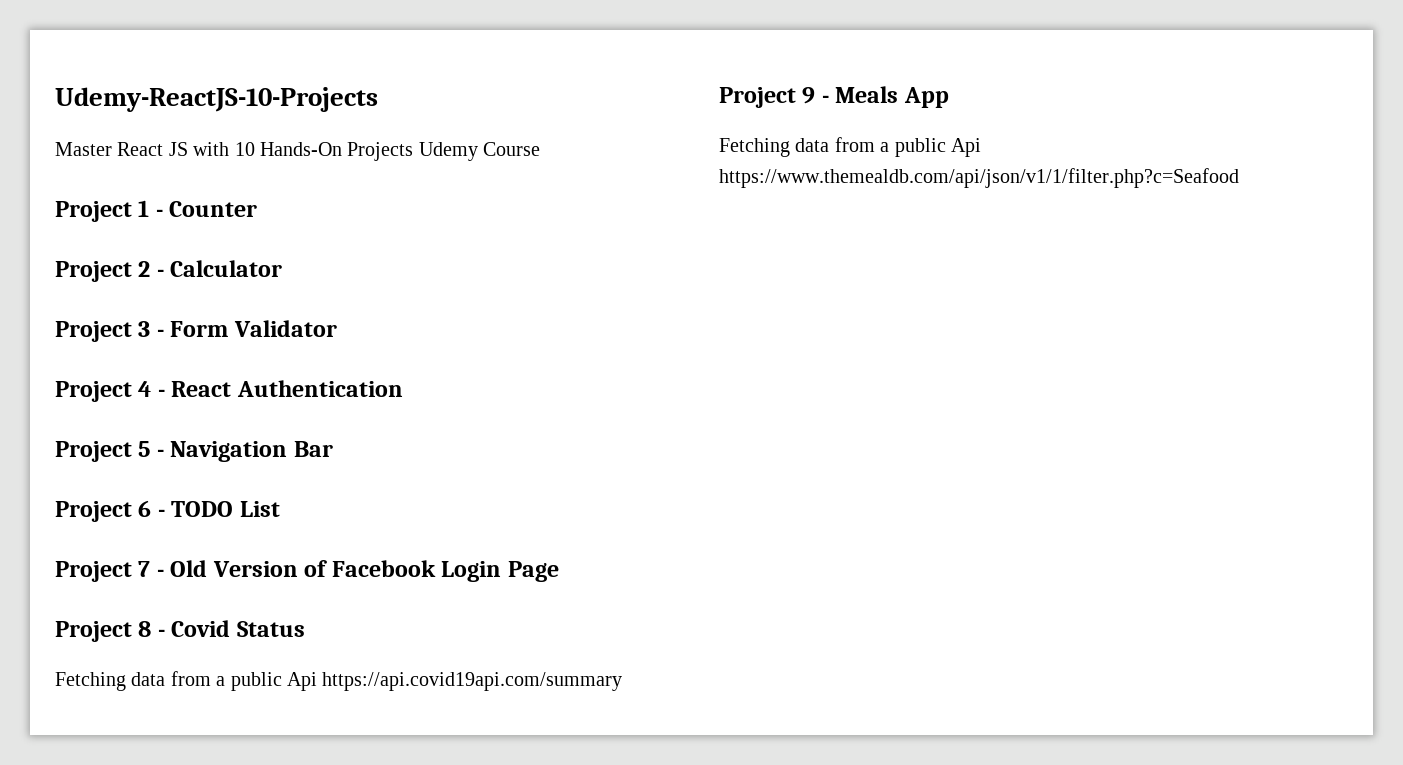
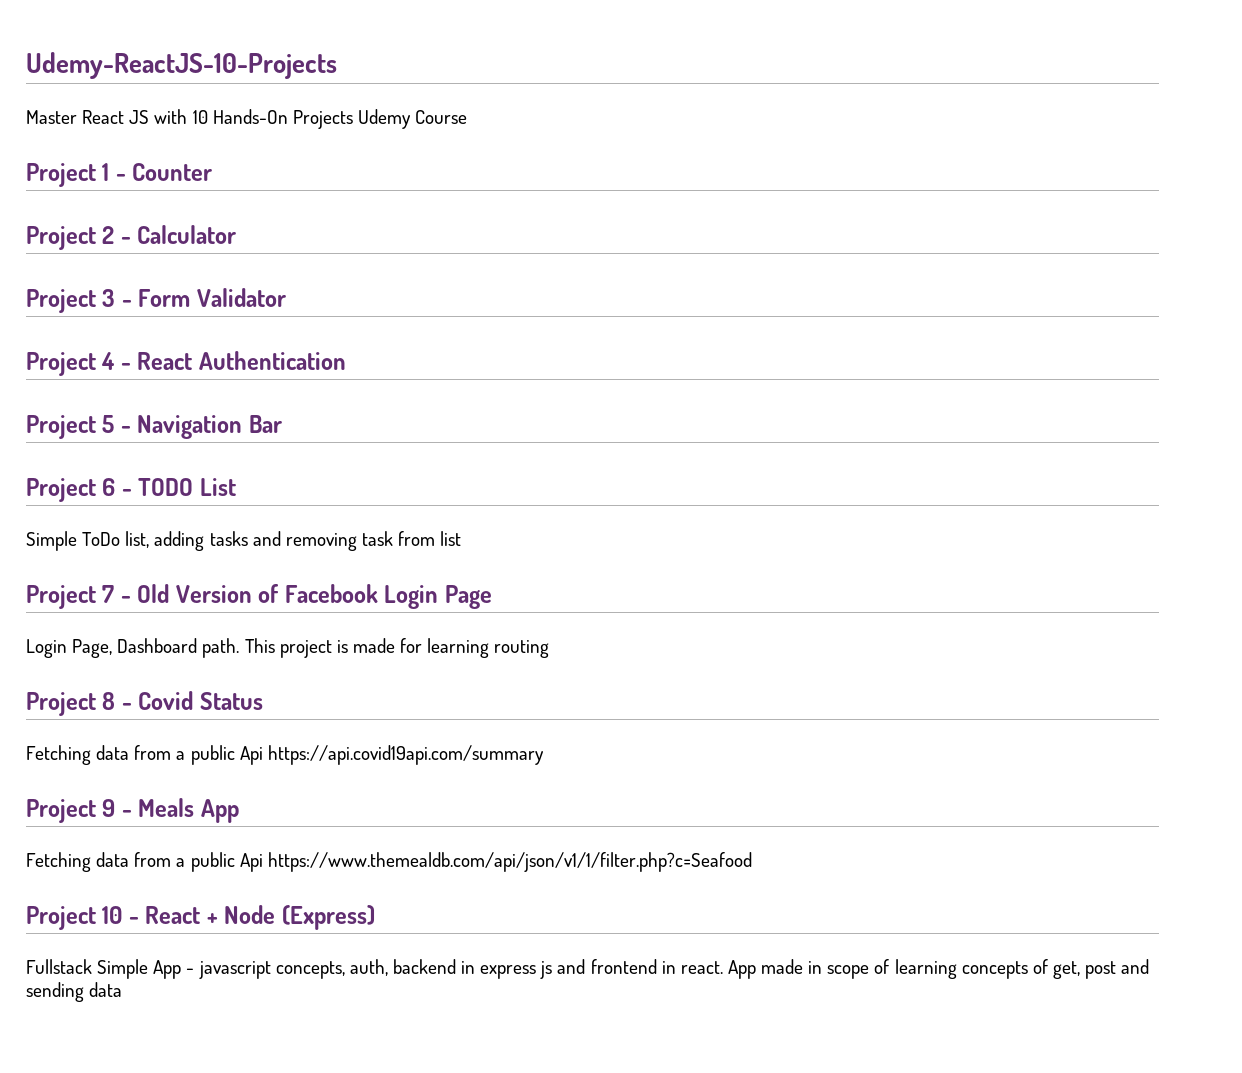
(280, 509) none -> [26,531,462,551] // Simple ToDo list, adding tasks and removing task from list
(559, 571) none -> [26,638,550,658] // Login Page, Dashboard path. This project is made for learning routing
(1239, 178) none -> [26,905,375,930] [26,959,1150,979] [26,982,123,1002] // Project 10 - React + Node (Express) // Fullstack Simple App - javascript concepts, auth, backend in express js and frontend in react. App made in scope of learning concepts of get, post and sending data

